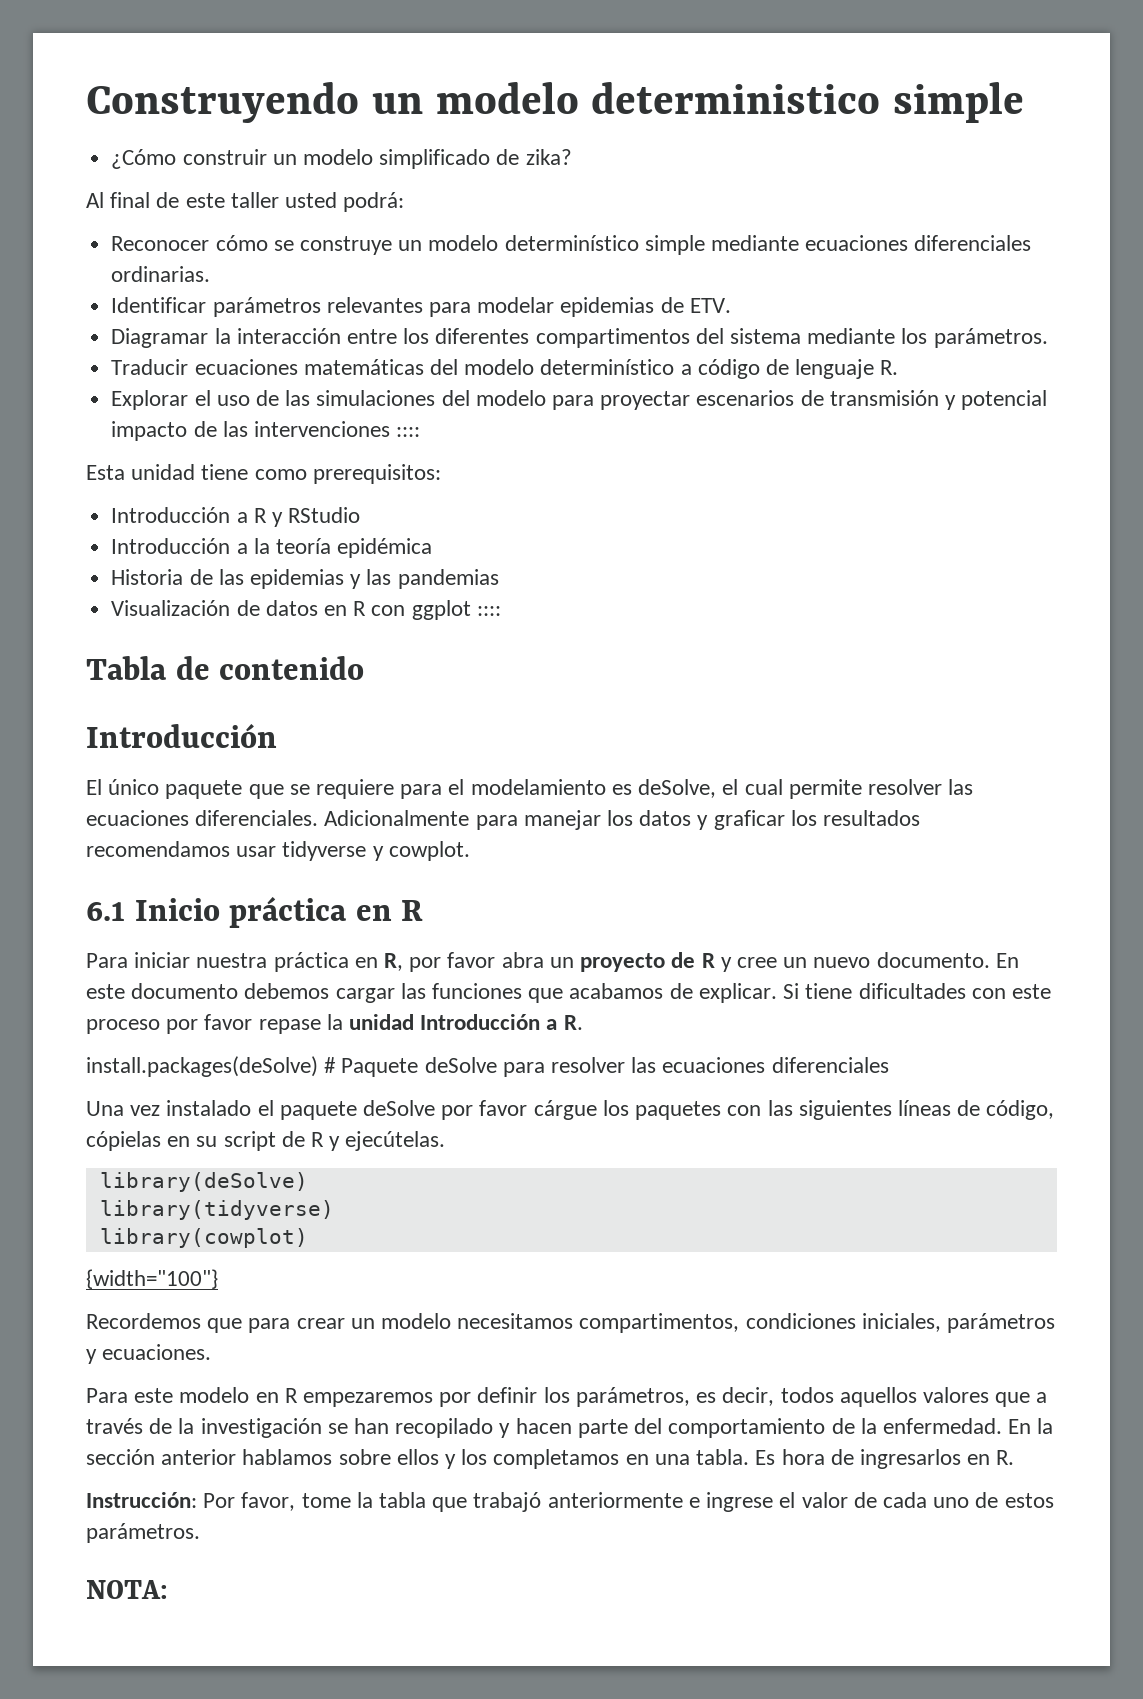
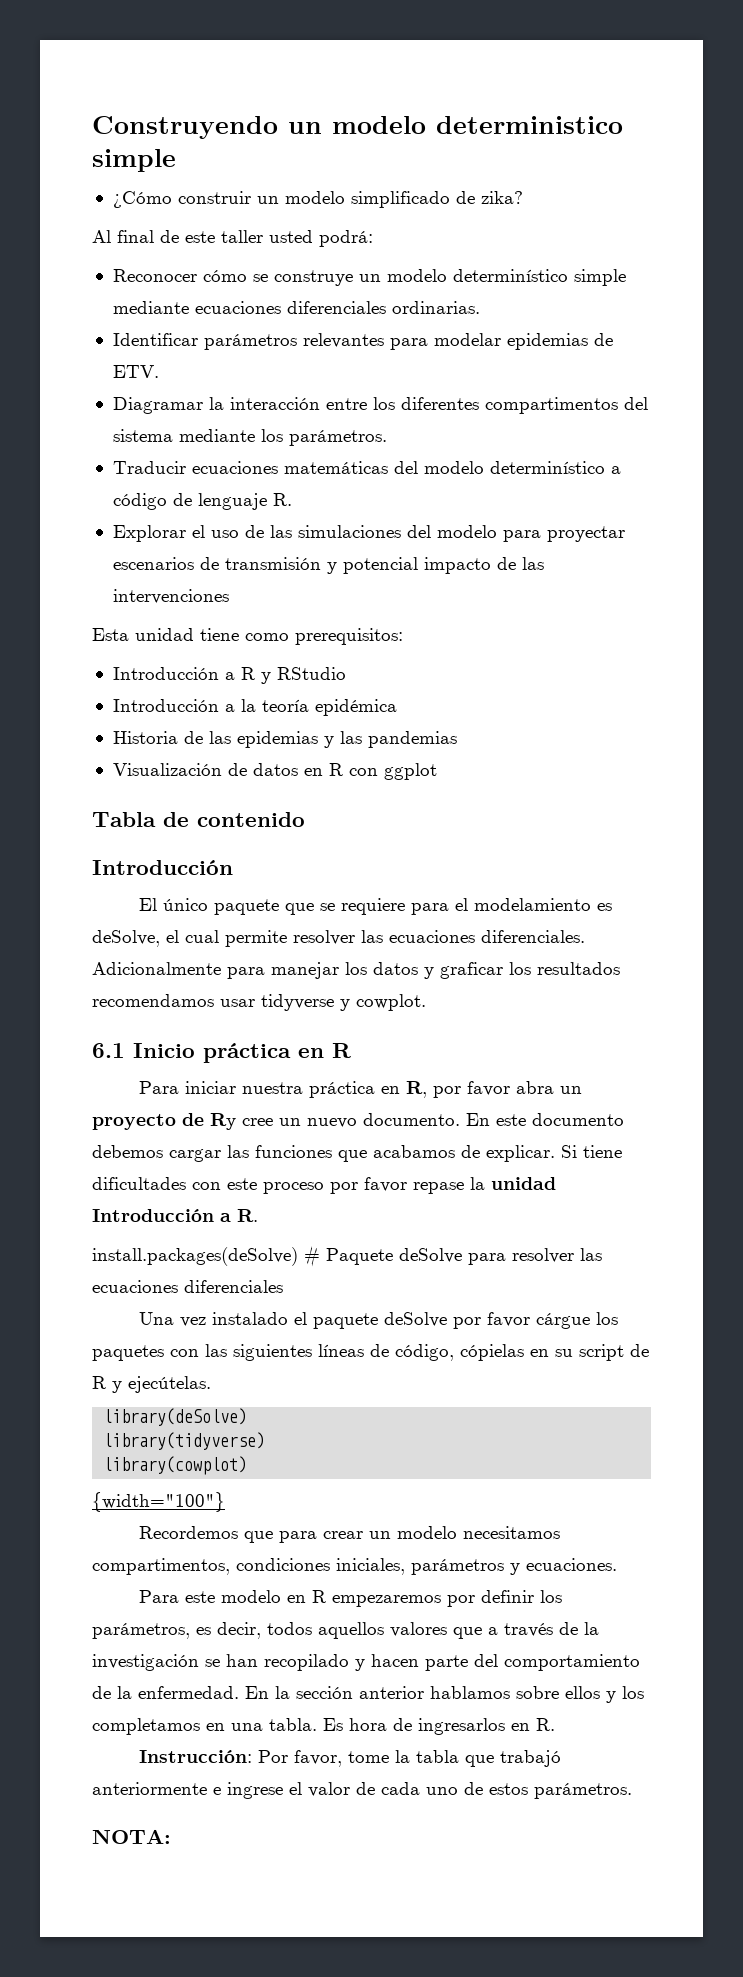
[396,427,421,437] :::: -> (229, 596) none
[476,606,501,616] :::: -> (437, 771) none
[701,953,732,972] R y -> [210,1113,236,1130] Ry

